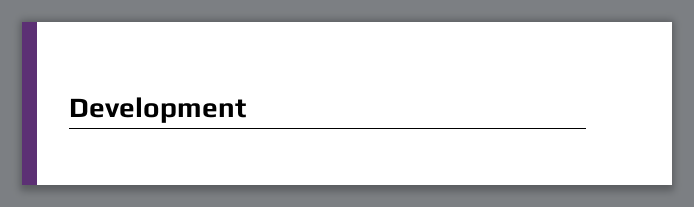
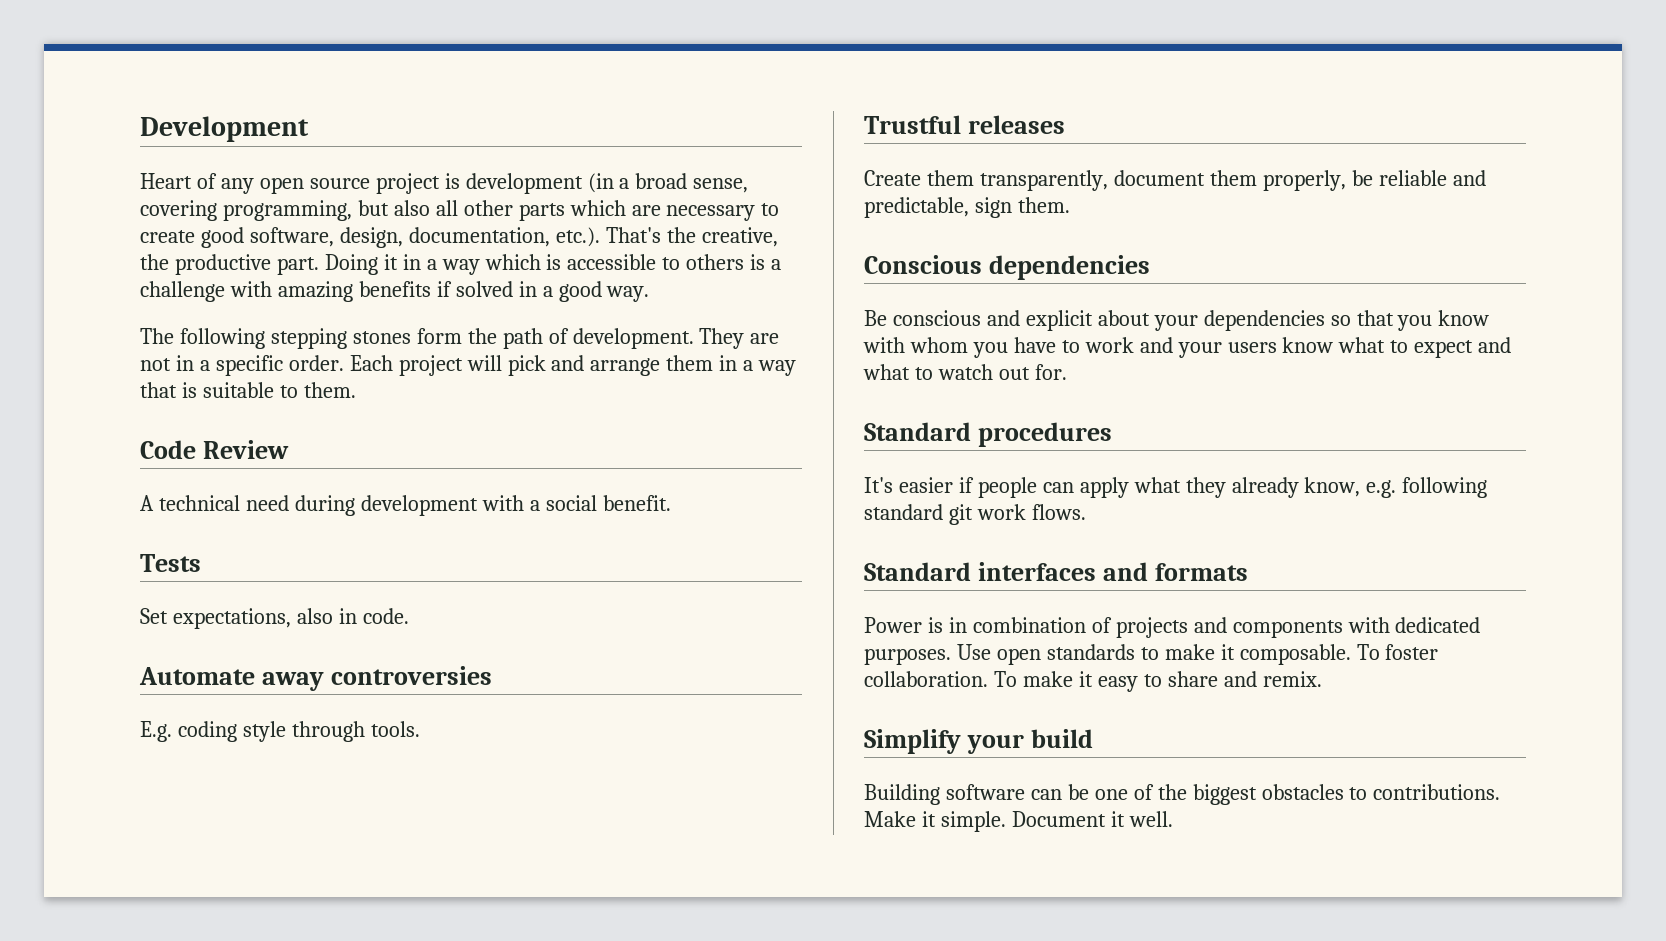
(246, 110) none -> [140,173,749,194] [140,200,780,221] [140,227,778,248] [140,254,782,275] [140,281,650,302] [140,328,780,349] [140,355,797,376] [140,382,356,398] [140,440,289,459] [140,495,671,516] [140,554,201,572] [140,608,409,629] [139,666,492,691] [140,721,420,742] [864,115,1065,134] [864,170,1486,191] [864,197,1070,218] [864,255,1150,280] [864,310,1490,331] [863,337,1512,358] [863,364,1067,380] [864,422,1112,447] [864,477,1488,498] [864,504,1086,525] [864,562,1248,581] [864,617,1481,638] [864,644,1439,665] [864,671,1322,692] [864,729,1093,754] [864,784,1501,805] [864,811,1173,832] // Heart of any open source project is development (in a broad sense, covering programming, but also all other parts which are necessary to create good software, design, documentation, etc.). That's the creative, the productive part. Doing it in a way which is accessible to others is a challenge with amazing benefits if solved in a good way. // The following stepping stones form the path of development. They are not in a specific order. Each project will pick and arrange them in a way that is suitable to them. // Code Review // A technical need during development with a social benefit. // Tests // Set expectations, also in code. // Automate away controversies // E.g. coding style through tools. // Trustful releases // Create them transparently, document them properly, be reliable and predictable, sign them. // Conscious dependencies // Be conscious and explicit about your dependencies so that you know with whom you have to work and your users know what to expect and what to watch out for. // Standard procedures // It's easier if people can apply what they already know, e.g. following standard git work flows. // Standard interfaces and formats // Power is in combination of projects and components with dedicated purposes. Use open standards to make it composable. To foster collaboration. To make it easy to share and remix. // Simplify your build // Building software can be one of the biggest obstacles to contributions. Make it simple. Document it well.

